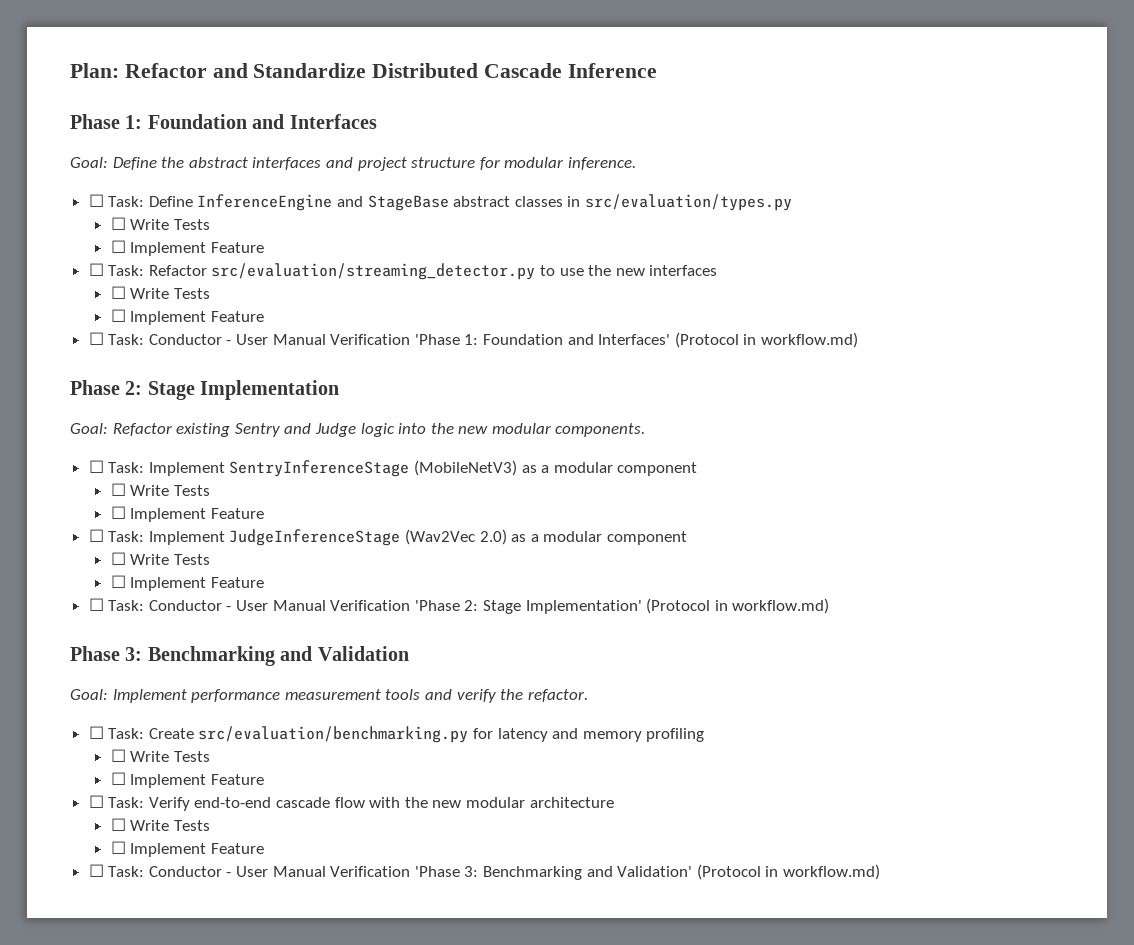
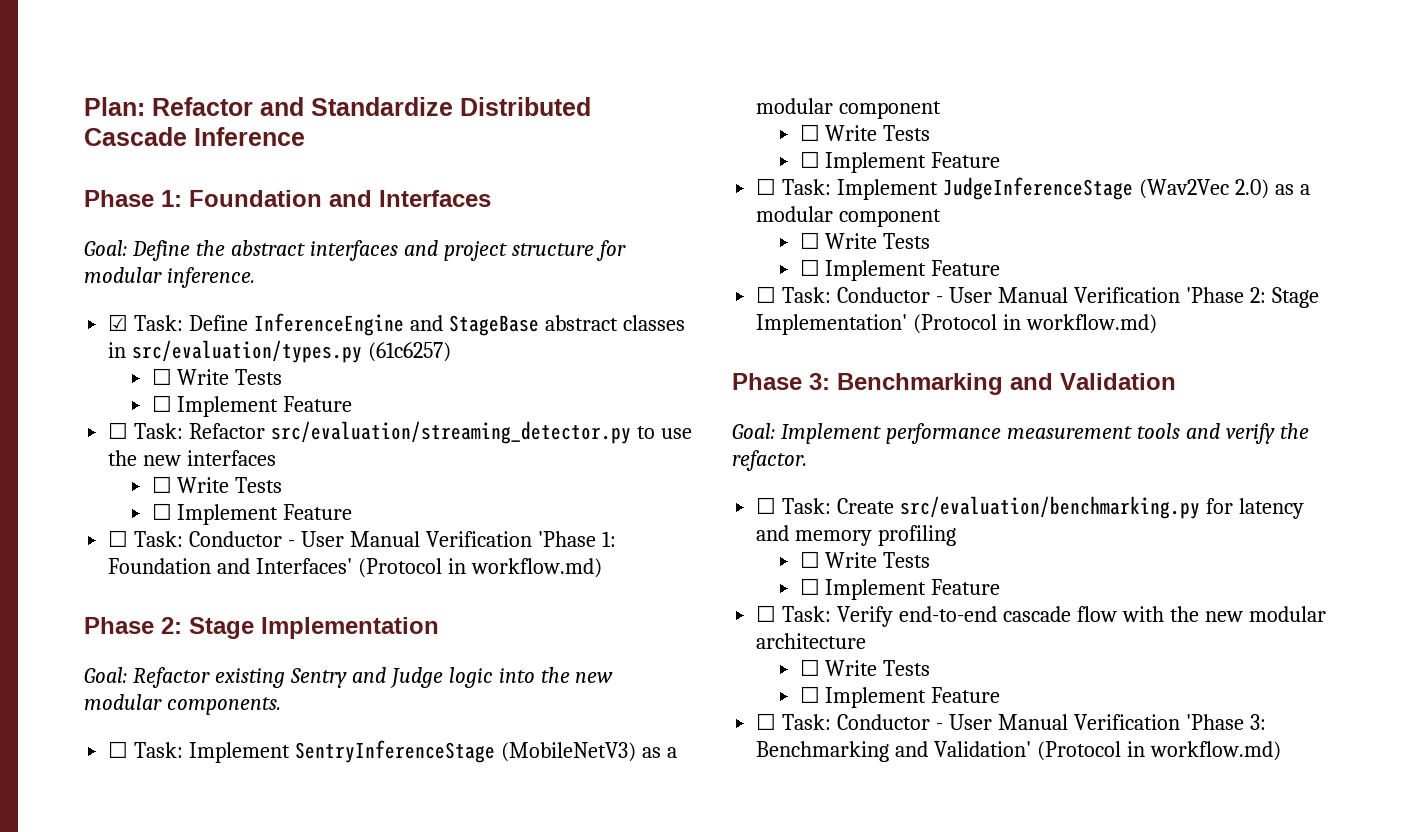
[88,194,104,207] ☐ -> [108,314,129,331] ☑
(793, 202) none -> [368,342,452,362] (61c6257)

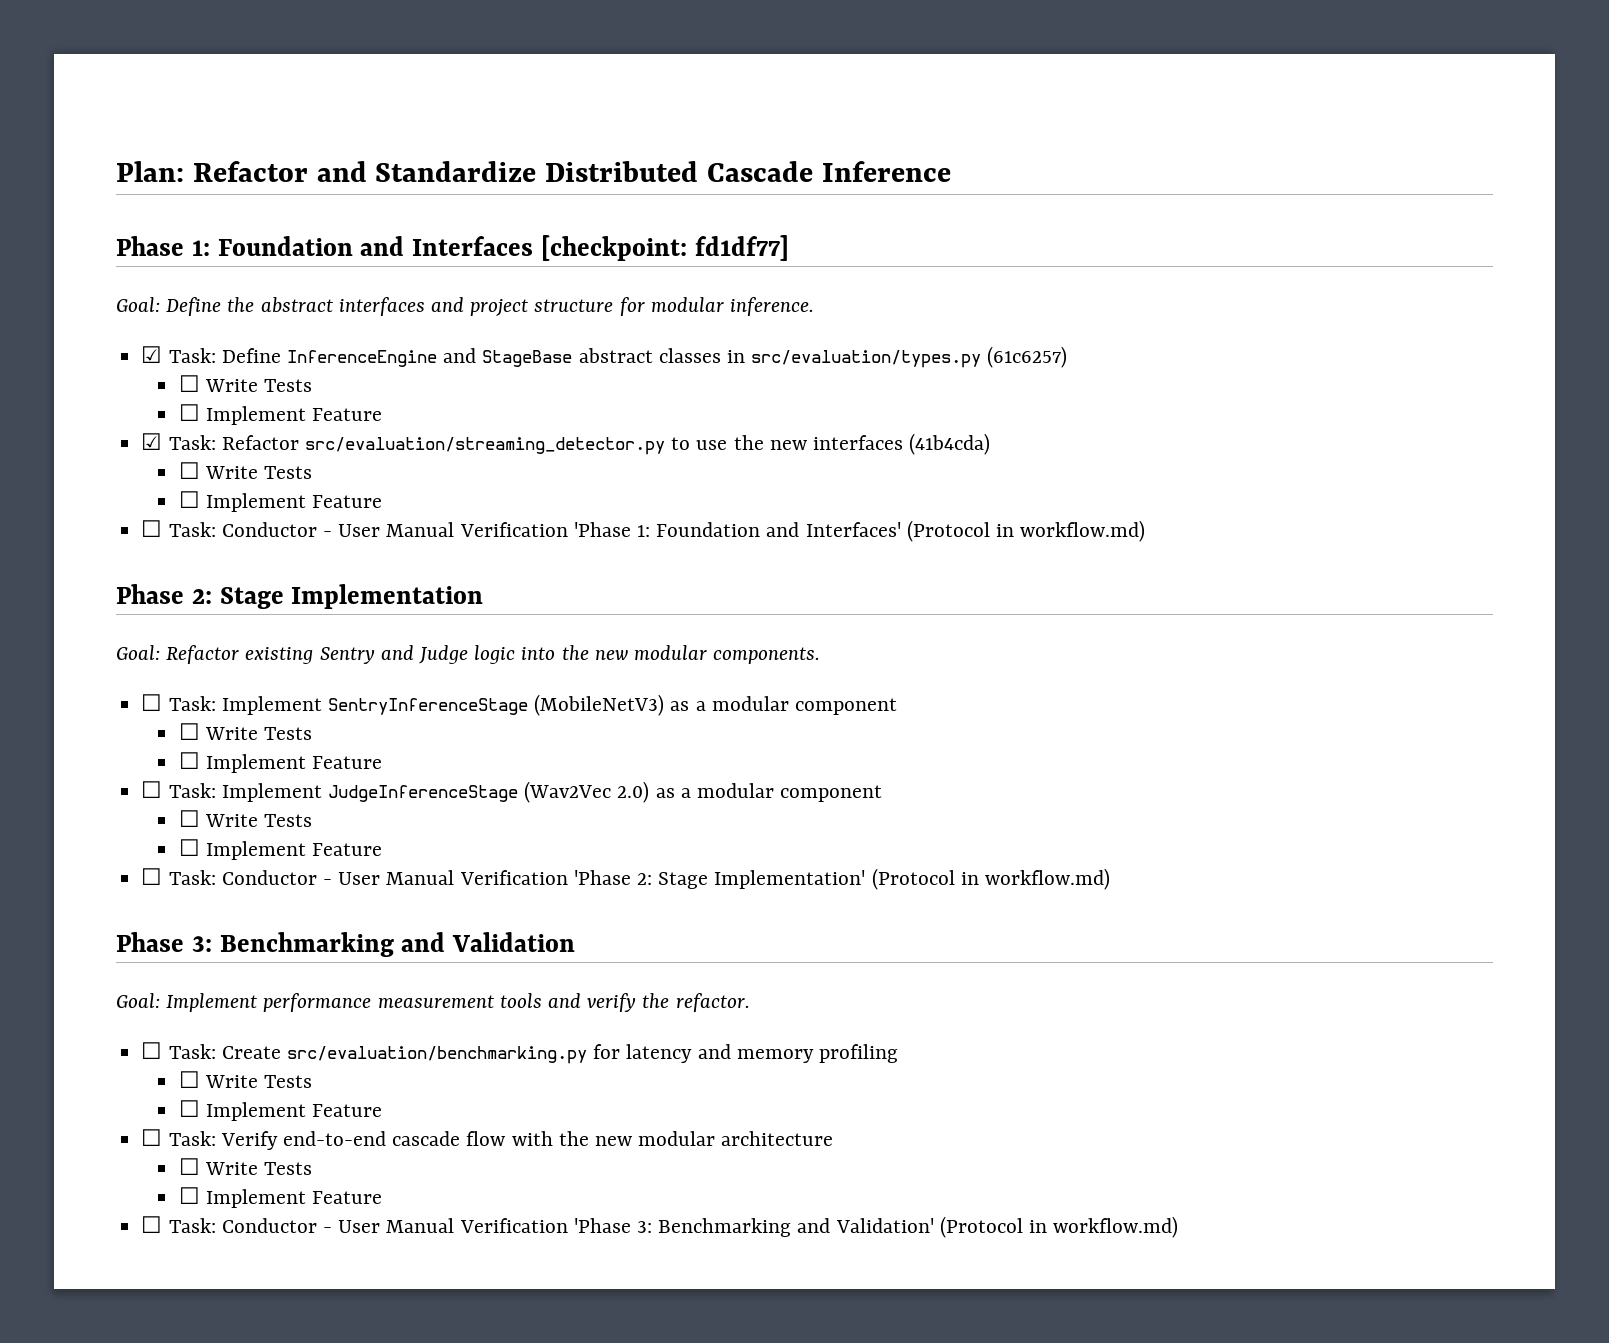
(491, 198) none -> [541,235,789,261] [checkpoint: fd1df77]
[108,422,129,439] ☐ -> [141,433,163,450] ☑
(277, 458) none -> [909,433,991,455] (41b4cda)

